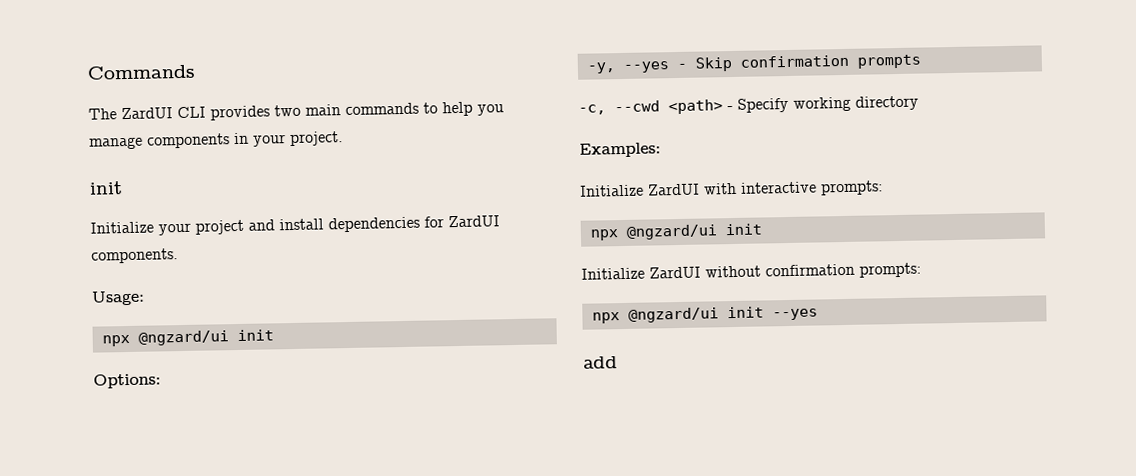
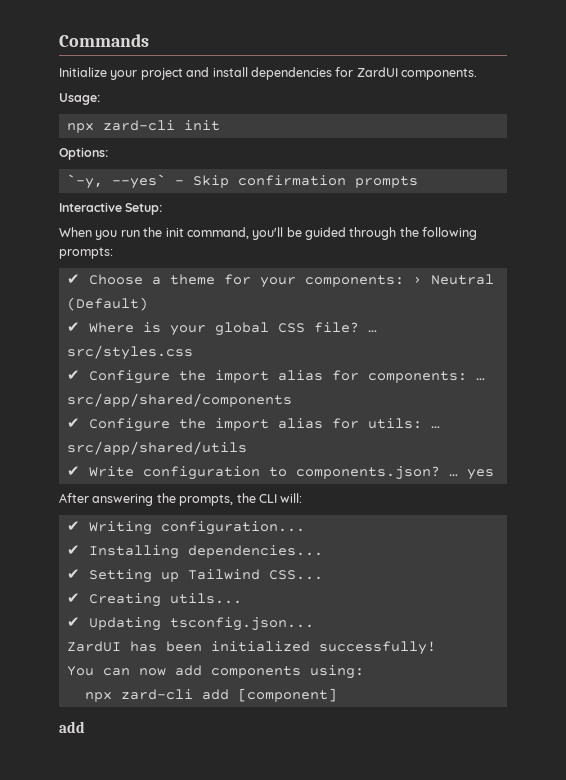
[88,101,504,121] [89,131,343,150] [89,181,123,195] // The ZardUI CLI provides two main commands to help you manage components in your project. // init -> (149, 40) none
[137,330,229,346] @ngzard/ui -> [102,120,175,131] zard-cli
[586,61,670,74] -y, --yes -> [66,174,166,189] `-y, --yes`
[578,95,919,115] [579,142,661,158] [580,180,883,197] [589,223,762,241] [581,262,921,280] [591,306,818,324] -c, --cwd <path> - Specify working directory // Examples: // Initialize ZardUI with interactive prompts: // npx @ngzard/ui init // Initialize ZardUI without confirmation prompts: // npx @ngzard/ui init --yes -> [59,202,163,215] [59,227,478,240] [59,247,113,259] [66,274,494,288] [66,297,148,311] [66,322,377,336] [66,345,193,360] [66,370,485,384] [66,393,292,407] [66,418,440,432] [66,441,247,455] [66,466,494,480] [59,493,303,506] [66,521,305,535] [66,545,323,559] [66,569,323,583] [66,593,242,607] [66,617,314,631] [66,641,436,655] [66,665,364,679] [84,688,337,702] Interactive Setup: // When you run the init command, you'll be guided through the following prompts: // ✔ Choose a theme for your components: › Neutral (Default) // ✔ Where is your global CSS file? … src/styles.css // ✔ Configure the import alias for components: … src/app/shared/components // ✔ Configure the import alias for utils: … src/app/shared/utils // ✔ Write configuration to components.json? … yes // After answering the prompts, the CLI will: // ✔ Writing configuration... // ✔ Installing dependencies... // ✔ Setting up Tailwind CSS... // ✔ Creating utils... // ✔ Updating tsconfig.json... // ZardUI has been initialized successfully! // You can now add components using: // npx zard-cli add [component]

